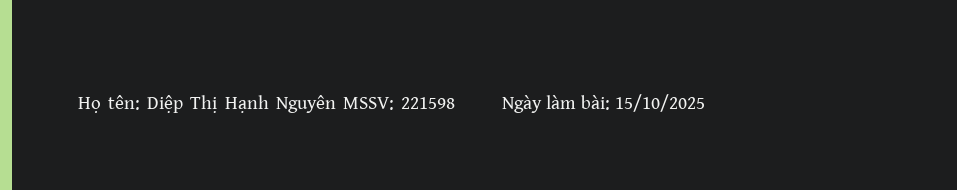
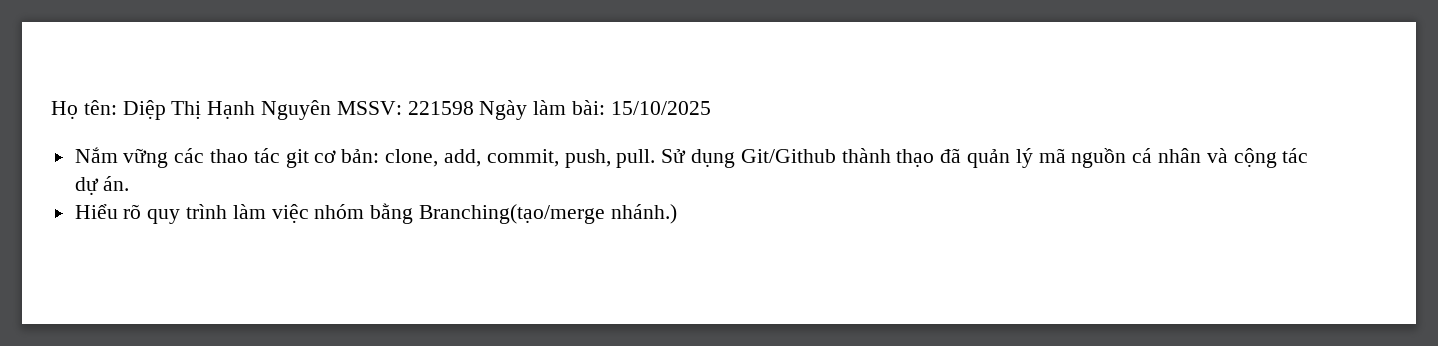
(705, 103) none -> [74,147,1309,168] [74,176,130,195] [74,203,677,224] // Nắm vững các thao tác git cơ bản: clone, add, commit, push, pull. Sử dụng Git/Github thành thạo đã quản lý mã nguồn cá nhân và cộng tác dự án. // Hiểu rõ quy trình làm việc nhóm bằng Branching(tạo/merge nhánh.)

